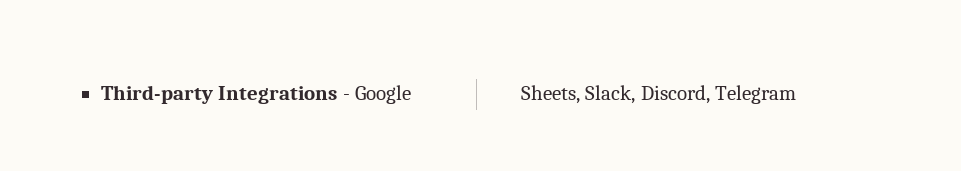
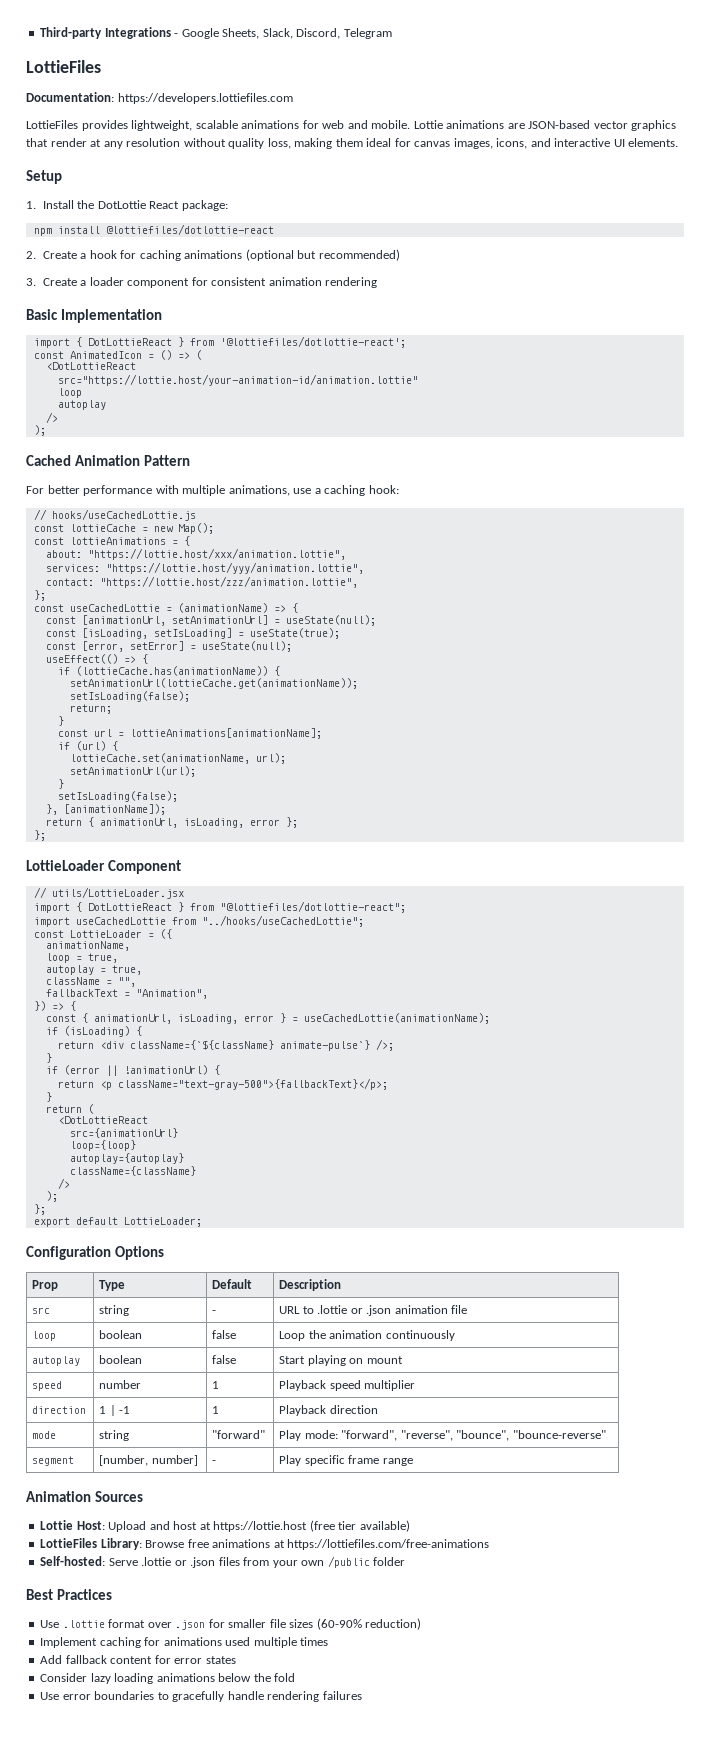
(797, 94) none -> [26,60,101,73] [26,92,293,104] [26,120,677,131] [26,138,679,149] [26,170,62,184] [26,200,228,211] [33,224,274,236] [26,249,400,261] [26,277,378,288] [26,309,163,323] [33,336,406,348] [33,350,202,360] [45,362,136,370] [57,374,418,386] [57,388,82,398] [57,400,106,410] [45,412,58,423] [33,425,46,436] [26,455,191,466] [26,485,399,496] [33,509,196,521] [33,523,214,534] [33,536,190,546] [45,548,346,560] [45,562,364,574] [45,576,358,588] [33,590,46,601] [33,603,298,613] [45,615,376,626] [45,628,340,639] [45,641,292,652] [45,654,148,664] [57,666,280,676] [69,678,358,689] [69,691,190,702] [69,704,112,714] [57,716,64,726] [57,728,322,739] [57,741,118,751] [69,753,286,764] [69,766,196,777] [57,779,64,789] [57,791,178,802] [45,804,166,815] [45,817,298,828] [33,830,46,841] [26,860,182,874] [33,887,184,899] [33,901,406,913] [33,915,364,927] [33,929,172,939] [45,941,130,951] [45,953,118,963] [45,965,142,975] [45,977,136,987] [45,989,208,999] [33,1001,76,1011] [45,1013,490,1024] [45,1026,142,1037] [57,1039,394,1051] [45,1053,52,1063] [45,1065,220,1076] [57,1078,388,1090] [45,1092,52,1102] [45,1104,94,1114] [57,1116,148,1124] [69,1128,178,1138] [69,1140,136,1151] [69,1153,184,1164] [69,1166,196,1176] [57,1178,70,1189] [45,1191,58,1202] [33,1204,46,1215] [33,1217,202,1227] [26,1246,165,1260] [32,1280,59,1291] [99,1280,126,1291] [212,1279,253,1289] [279,1279,342,1291] [32,1307,51,1314] [99,1305,130,1316] [212,1310,217,1314] [279,1305,468,1316] [32,1331,57,1341] [99,1330,143,1339] [212,1330,237,1339] [279,1330,455,1341] [32,1356,81,1366] [99,1355,143,1364] [212,1355,237,1364] [279,1355,403,1366] [32,1381,63,1391] [99,1380,142,1389] [212,1381,220,1389] [279,1380,416,1391] [32,1406,87,1414] [99,1405,131,1416] [212,1406,220,1414] [279,1405,378,1416] [32,1431,57,1439] [99,1430,130,1441] [212,1430,266,1439] [279,1430,606,1441] [32,1456,75,1466] [99,1455,198,1466] [212,1460,217,1464] [279,1455,413,1466] [26,1491,144,1502] [40,1520,410,1532] [40,1538,490,1550] [40,1556,406,1568] [26,1589,113,1600] [40,1618,422,1630] [40,1637,329,1648] [40,1655,236,1664] [40,1673,296,1684] [40,1691,362,1702] // LottieFiles // Documentation: https://developers.lottiefiles.com // LottieFiles provides lightweight, scalable animations for web and mobile. Lottie animations are JSON-based vector graphics that render at any resolution without quality loss, making them ideal for canvas images, icons, and interactive UI elements. // Setup // 1. Install the DotLottie React package: // npm install @lottiefiles/dotlottie-react // 2. Create a hook for caching animations (optional but recommended) // 3. Create a loader component for consistent animation rendering // Basic Implementation // import { DotLottieReact } from '@lottiefiles/dotlottie-react'; // const AnimatedIcon = () => ( // <DotLottieReact // src="https://lottie.host/your-animation-id/animation.lottie" // loop // autoplay // /> // ); // Cached Animation Pattern // For better performance with multiple animations, use a caching hook: // // hooks/useCachedLottie.js // const lottieCache = new Map(); // const lottieAnimations = { // about: "https://lottie.host/xxx/animation.lottie", // services: "https://lottie.host/yyy/animation.lottie", // contact: "https://lottie.host/zzz/animation.lottie", // }; // const useCachedLottie = (animationName) => { // const [animationUrl, setAnimationUrl] = useState(null); // const [isLoading, setIsLoading] = useState(true); // const [error, setError] = useState(null); // useEffect(() => { // if (lottieCache.has(animationName)) { // setAnimationUrl(lottieCache.get(animationName)); // setIsLoading(false); // return; // } // const url = lottieAnimations[animationName]; // if (url) { // lottieCache.set(animationName, url); // setAnimationUrl(url); // } // setIsLoading(false); // }, [animationName]); // return { animationUrl, isLoading, error }; // }; // LottieLoader Component // // utils/LottieLoader.jsx // import { DotLottieReact } from "@lottiefiles/dotlottie-react"; // import useCachedLottie from "../hooks/useCachedLottie"; // const LottieLoader = ({ // animationName, // loop = true, // autoplay = true, // className = "", // fallbackText = "Animation", // }) => { // const { animationUrl, isLoading, error } = useCachedLottie(animationName); // if (isLoading) { // return <div className={`${className} animate-pulse`} />; // } // if (error || !animationUrl) { // return <p className="text-gray-500">{fallbackText}</p>; // } // return ( // <DotLottieReact // src={animationUrl} // loop={loop} // autoplay={autoplay} // className={className} // /> // ); // }; // export default LottieLoader; // Configuration Options // Prop | Type | Default | Description // src | string | - | URL to .lottie or .json animation file // loop | boolean | false | Loop the animation continuously // autoplay | boolean | false | Start playing on mount // speed | number | 1 | Playback speed multiplier // direction | 1 | -1 | 1 | Playback direction // mode | string | "forward" | Play mode: "forward", "reverse", "bounce", "bounce-reverse" // segment | [number, number] | - | Play specific frame range // Animation Sources // Lottie Host: Upload and host at https://lottie.host (free tier available) // LottieFiles Library: Browse free animations at https://lottiefiles.com/free-animations // Self-hosted: Serve .lottie or .json files from your own /public folder // Best Practices // Use .lottie format over .json for smaller file sizes (60-90% reduction) // Implement caching for animations used multiple times // Add fallback content for error states // Consider lazy loading animations below the fold // Use error boundaries to gracefully handle rendering failures

